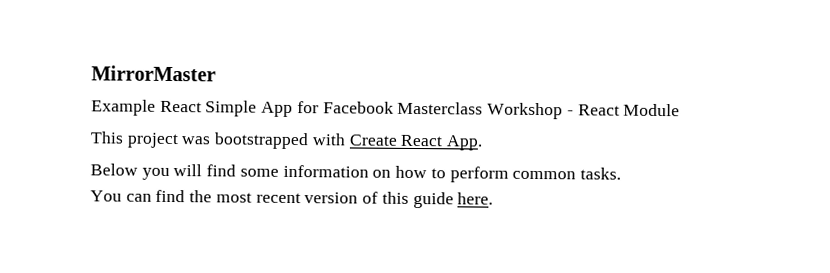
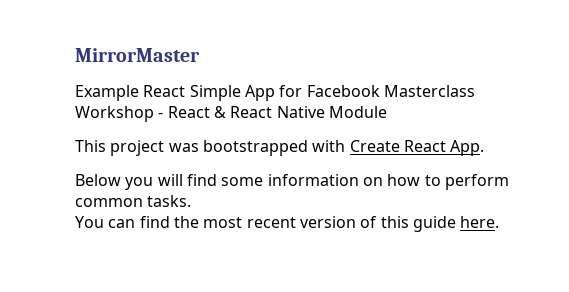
(620, 110) none -> [213,106,325,118] & React Native

